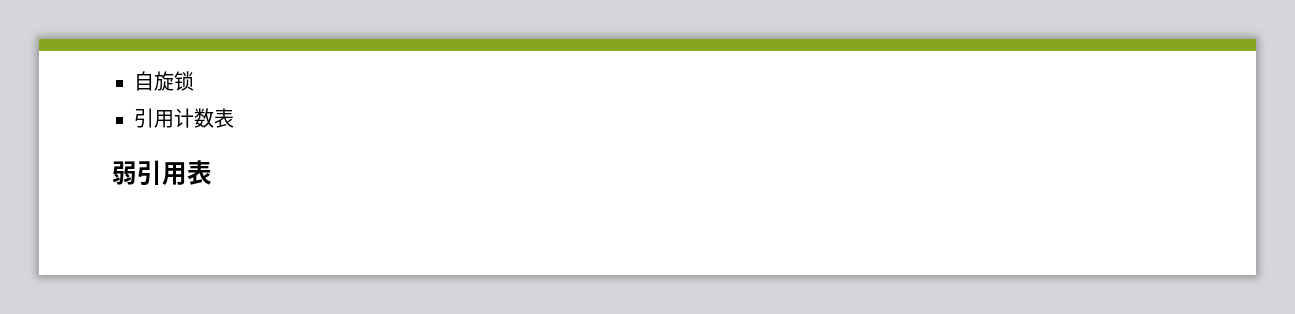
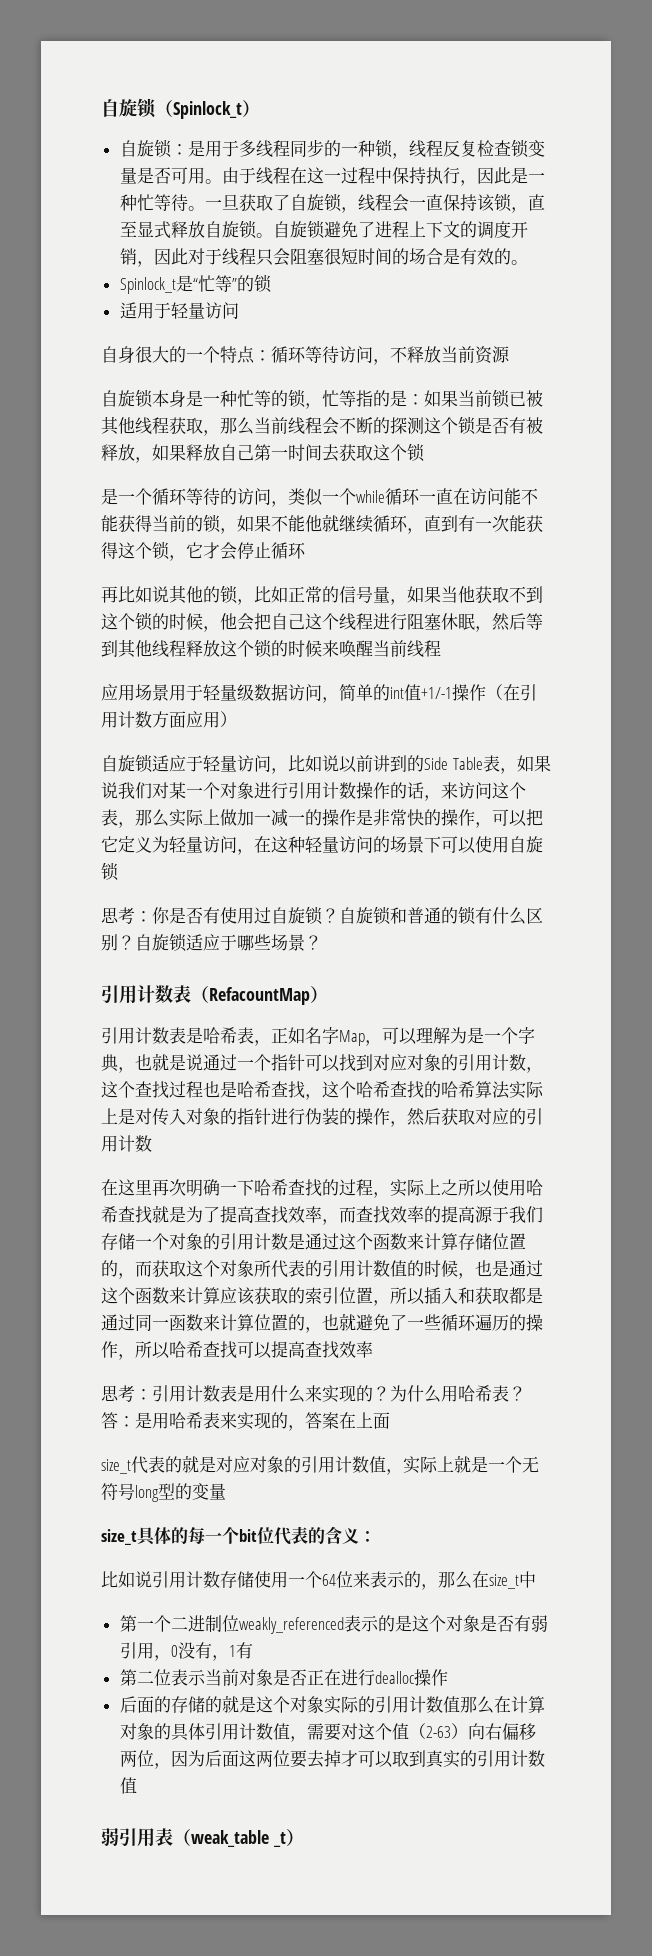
[134,71,194,91] [134,108,234,128] 自旋锁 // 引用计数表 -> [101,98,260,119] [119,139,545,159] [119,167,545,186] [119,193,545,213] [119,220,528,239] [119,248,528,267] [119,274,272,294] [119,302,239,319] [101,346,510,365] [101,389,543,409] [101,416,543,436] [101,443,425,463] [101,488,538,507] [101,514,543,534] [101,541,306,561] [101,585,543,605] [101,612,543,632] [101,639,441,658] [101,684,537,703] [101,711,237,728] [101,754,551,774] [101,782,526,801] [101,809,543,828] [101,836,543,855] [101,862,119,881] [101,906,543,925] [101,933,322,952] [101,985,328,1005] [101,1027,535,1046] [101,1053,543,1073] [101,1081,544,1100] [101,1108,543,1127] [101,1135,152,1152] [101,1179,543,1198] [101,1205,543,1225] [101,1233,526,1250] [101,1260,543,1279] [101,1287,543,1306] [101,1313,543,1333] [101,1341,373,1360] [101,1385,526,1403] [101,1412,390,1431] [101,1455,539,1475] [101,1483,226,1502] [101,1526,376,1546] [101,1571,536,1590] [119,1615,548,1634] [119,1642,253,1661] [119,1669,448,1686] [119,1695,545,1714] [119,1723,536,1742] [119,1750,545,1769] [119,1777,137,1794] 自旋锁（Spinlock_t） // 自旋锁：是用于多线程同步的一种锁，线程反复检查锁变量是否可用。由于线程在这一过程中保持执行，因此是一种忙等待。一旦获取了自旋锁，线程会一直保持该锁，直至显式释放自旋锁。自旋锁避免了进程上下文的调度开销，因此对于线程只会阻塞很短时间的场合是有效的。 // Spinlock_t是“忙等”的锁 // 适用于轻量访问 // 自身很大的一个特点：循环等待访问，不释放当前资源 // 自旋锁本身是一种忙等的锁，忙等指的是：如果当前锁已被其他线程获取，那么当前线程会不断的探测这个锁是否有被释放，如果释放自己第一时间去获取这个锁 // 是一个循环等待的访问，类似一个while循环一直在访问能不能获得当前的锁，如果不能他就继续循环，直到有一次能获得这个锁，它才会停止循环 // 再比如说其他的锁，比如正常的信号量，如果当他获取不到这个锁的时候，他会把自己这个线程进行阻塞休眠，然后等到其他线程释放这个锁的时候来唤醒当前线程 // 应用场景用于轻量级数据访问，简单的int值+1/-1操作（在引用计数方面应用） // 自旋锁适应于轻量访问，比如说以前讲到的Side Table表，如果说我们对某一个对象进行引用计数操作的话，来访问这个表，那么实际上做加一减一的操作是非常快的操作，可以把它定义为轻量访问，在这种轻量访问的场景下可以使用自旋锁 // 思考：你是否有使用过自旋锁？自旋锁和普通的锁有什么区别？自旋锁适应于哪些场景？ // 引用计数表（RefacountMap） // 引用计数表是哈希表，正如名字Map，可以理解为是一个字典，也就是说通过一个指针可以找到对应对象的引用计数，这个查找过程也是哈希查找，这个哈希查找的哈希算法实际上是对传入对象的指针进行伪装的操作，然后获取对应的引用计数 // 在这里再次明确一下哈希查找的过程，实际上之所以使用哈希查找就是为了提高查找效率，而查找效率的提高源于我们存储一个对象的引用计数是通过这个函数来计算存储位置的，而获取这个对象所代表的引用计数值的时候，也是通过这个函数来计算应该获取的索引位置，所以插入和获取都是通过同一函数来计算位置的，也就避免了一些循环遍历的操作，所以哈希查找可以提高查找效率 // 思考：引用计数表是用什么来实现的？为什么用哈希表？答：是用哈希表来实现的，答案在上面 // size_t代表的就是对应对象的引用计数值，实际上就是一个无符号long型的变量 // size_t具体的每一个bit位代表的含义： // 比如说引用计数存储使用一个64位来表示的，那么在size_t中 // 第一个二进制位weakly_referenced表示的是这个对象是否有弱引用，0没有，1有 // 第二位表示当前对象是否正在进行dealloc操作 // 后面的存储的就是这个对象实际的引用计数值那么在计算对象的具体引用计数值，需要对这个值（2-63）向右偏移两位，因为后面这两位要去掉才可以取到真实的引用计数值
(212, 172) none -> [173,1828,304,1847] （weak_table _t）

